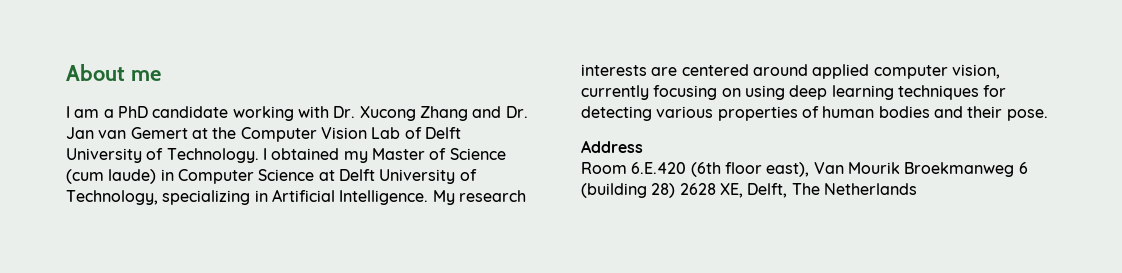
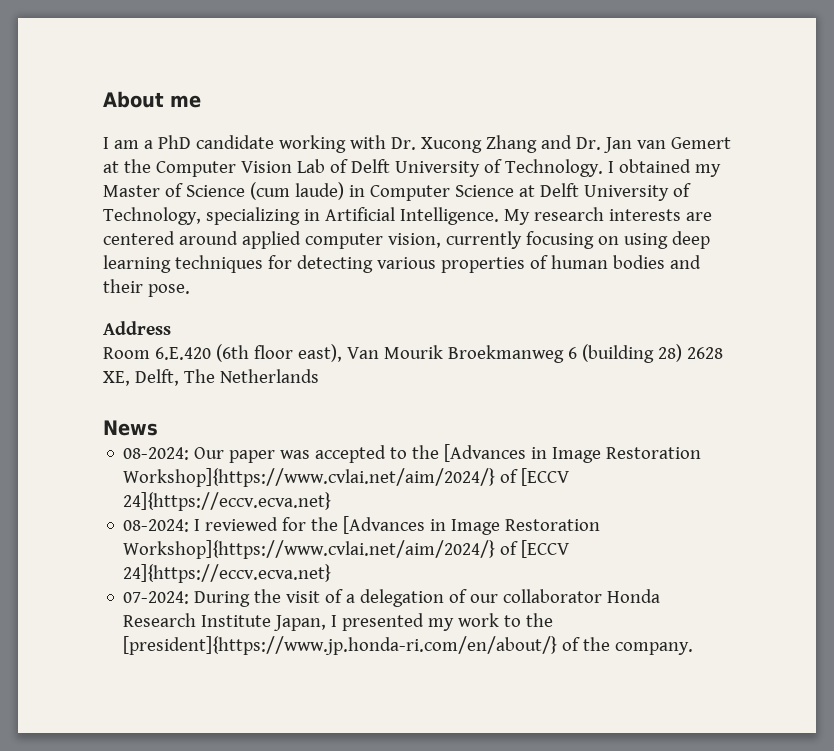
(917, 189) none -> [103,420,158,436] [123,444,702,463] [123,468,571,487] [123,492,332,511] [123,516,601,535] [123,540,571,559] [123,564,332,583] [123,589,661,607] [123,613,554,631] [123,636,694,655] // News // 08-2024: Our paper was accepted to the [Advances in Image Restoration Workshop]{https://www.cvlai.net/aim/2024/} of [ECCV 24]{https://eccv.ecva.net} // 08-2024: I reviewed for the [Advances in Image Restoration Workshop]{https://www.cvlai.net/aim/2024/} of [ECCV 24]{https://eccv.ecva.net} // 07-2024: During the visit of a delegation of our collaborator Honda Research Institute Japan, I presented my work to the [president]{https://www.jp.honda-ri.com/en/about/} of the company.

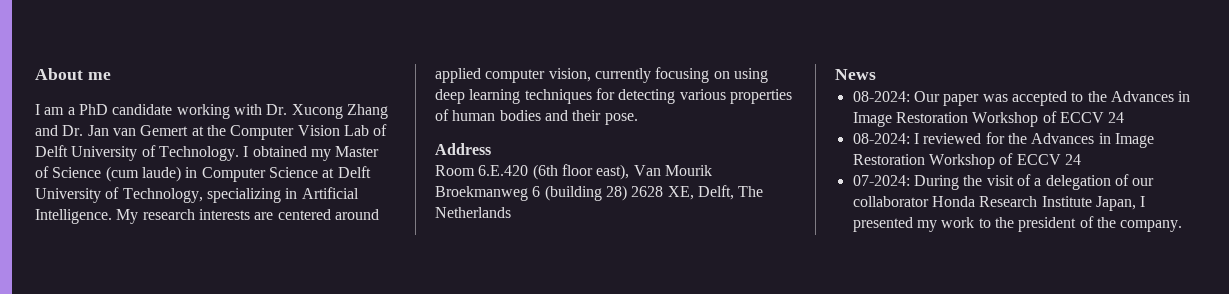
[444,444,702,463] [123,468,571,487] [123,492,332,511] [Advances in Image Restoration Workshop]{https://www.cvlai.net/aim/2024/} of [ECCV 24]{https://eccv.ecva.net} -> [1110,91,1191,102] [852,111,1125,127] Advances in Image Restoration Workshop of ECCV 24
[343,516,601,535] [123,540,571,559] [123,564,332,583] [Advances in Image Restoration Workshop]{https://www.cvlai.net/aim/2024/} of [ECCV 24]{https://eccv.ecva.net} -> [1031,133,1154,148] [852,153,1081,169] Advances in Image Restoration Workshop of ECCV 24
[123,636,558,655] [president]{https://www.jp.honda-ri.com/en/about/} -> [1018,217,1077,232] president

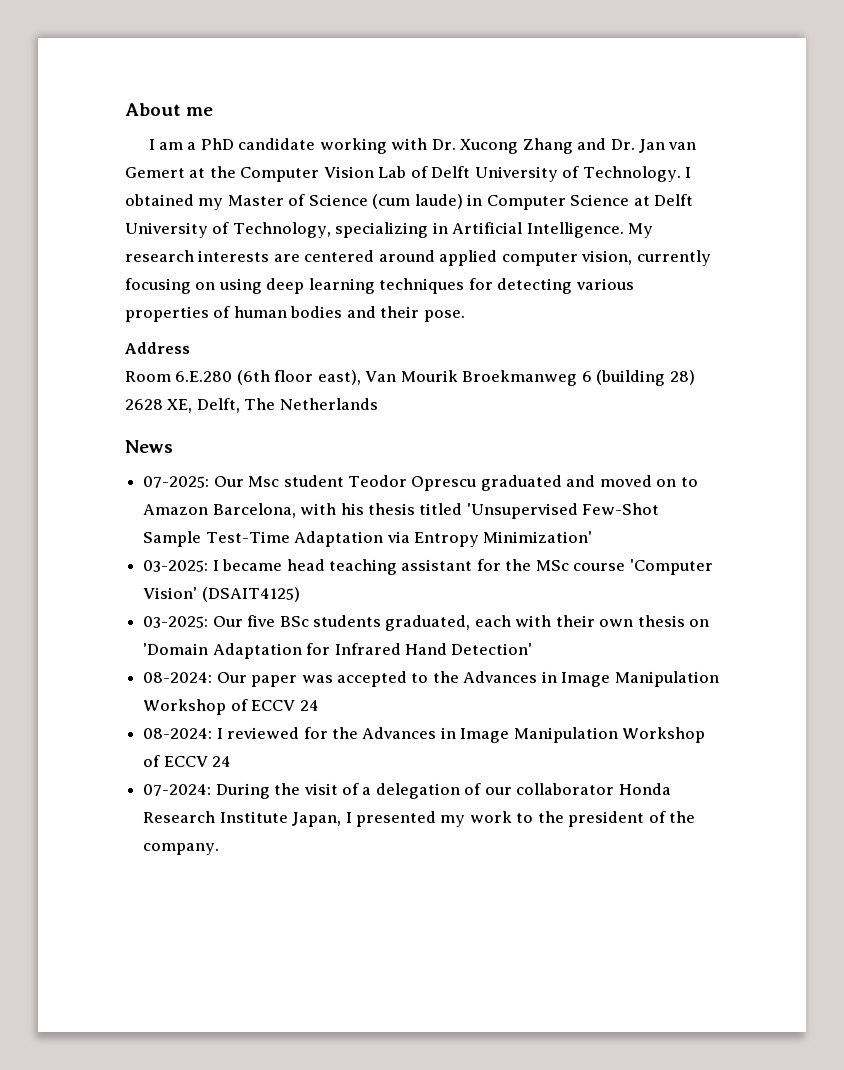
[478,165,529,176] 6.E.420 -> [175,371,233,382] 6.E.280
(876, 74) none -> [143,475,698,491] [143,503,660,519] [143,531,593,547] [143,559,713,575] [143,587,300,602] [143,615,710,631] [143,643,533,659] // 07-2025: Our Msc student Teodor Oprescu graduated and moved on to Amazon Barcelona, with his thesis titled 'Unsupervised Few-Shot Sample Test-Time Adaptation via Entropy Minimization' // 03-2025: I became head teaching assistant for the MSc course 'Computer Vision' (DSAIT4125) // 03-2025: Our five BSc students graduated, each with their own thesis on 'Domain Adaptation for Infrared Hand Detection'
[895,112,968,123] Restoration -> [614,671,719,687] Manipulation
[852,154,925,165] Restoration -> [513,727,618,743] Manipulation

